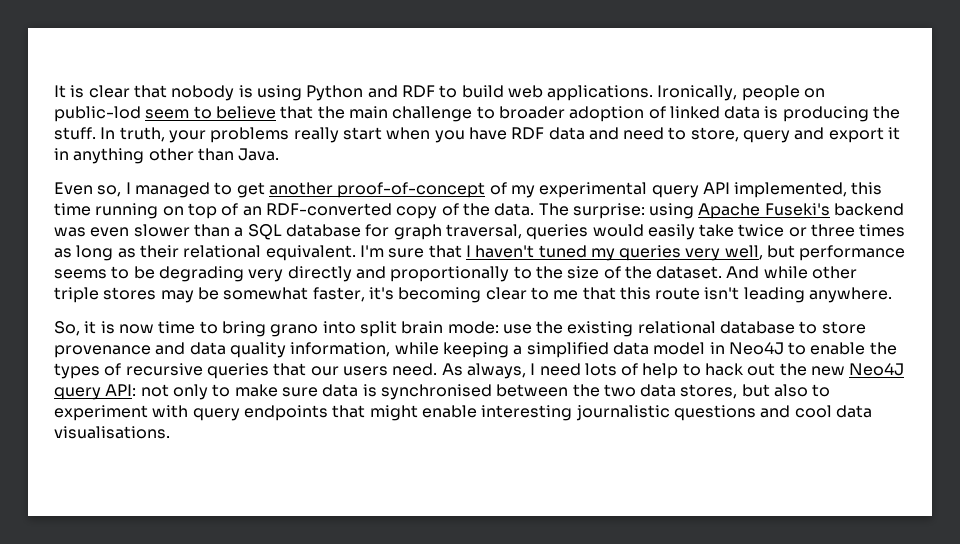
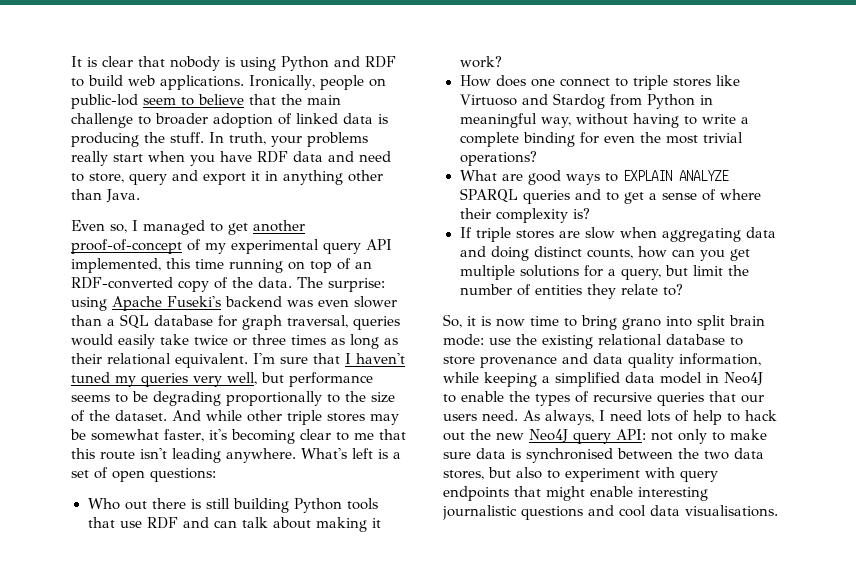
[248,266,386,282] very directly and -> (221, 398) none
(893, 295) none -> [301,448,401,459] [71,467,216,482] [87,498,378,513] [87,517,381,532] [459,56,502,68] [459,75,740,90] [459,93,713,109] [459,113,750,128] [459,132,743,147] [459,151,537,166] [459,170,729,185] [459,188,762,204] [459,208,590,223] [459,227,776,242] [459,246,750,261] [459,265,750,280] [459,284,683,299] What's left is a set of open questions: // Who out there is still building Python tools that use RDF and can talk about making it work? // How does one connect to triple stores like Virtuoso and Stardog from Python in meaningful way, without having to write a complete binding for even the most trivial operations? // What are good ways to EXPLAIN ANALYZE SPARQL queries and to get a sense of where their complexity is? // If triple stores are slow when aggregating data and doing distinct counts, how can you get multiple solutions for a query, but limit the number of entities they relate to?

